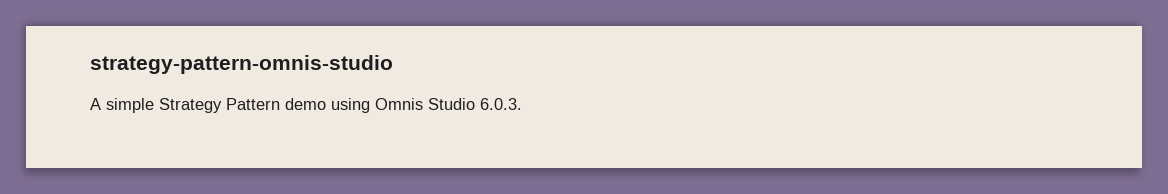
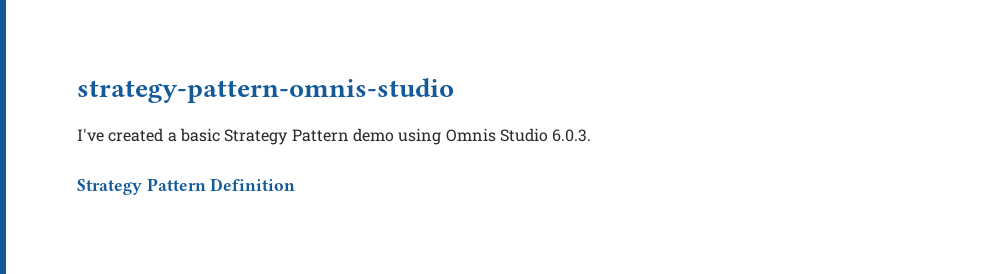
[90,98,154,113] A simple -> [77,128,220,142] I've created a basic
(522, 104) none -> [77,178,296,195] // Strategy Pattern Definition

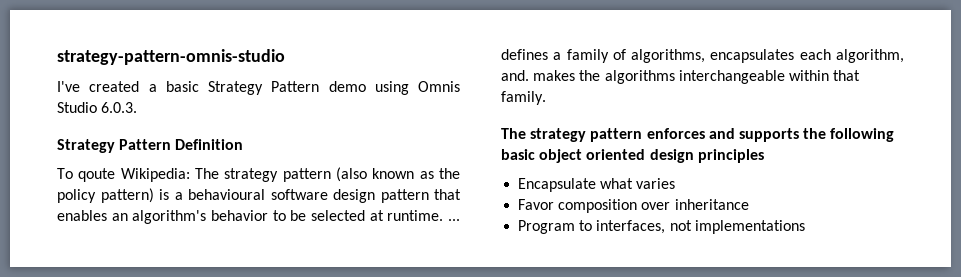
(296, 184) none -> [57,167,460,182] [57,188,461,203] [57,210,460,224] [501,49,904,63] [501,70,861,84] [501,91,546,105] [501,128,895,142] [501,149,764,163] [518,178,676,192] [518,199,749,213] [518,220,805,234] // To qoute Wikipedia: The strategy pattern (also known as the policy pattern) is a behavioural software design pattern that enables an algorithm's behavior to be selected at runtime. ... defines a family of algorithms, encapsulates each algorithm, and. makes the algorithms interchangeable within that family. // The strategy pattern enforces and supports the following basic object oriented design principles // Encapsulate what varies // Favor composition over inheritance // Program to interfaces, not implementations

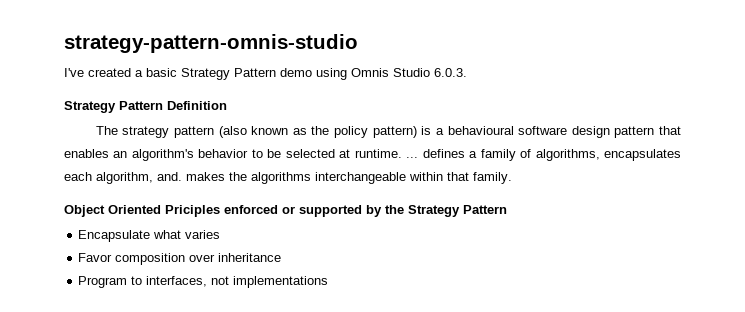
[57,168,190,182] To qoute Wikipedia: -> (227, 105) none
[501,128,895,142] [501,149,764,163] The strategy pattern enforces and supports the following basic object oriented design principles -> [64,205,507,217] Object Oriented Priciples enforced or supported by the Strategy Pattern

